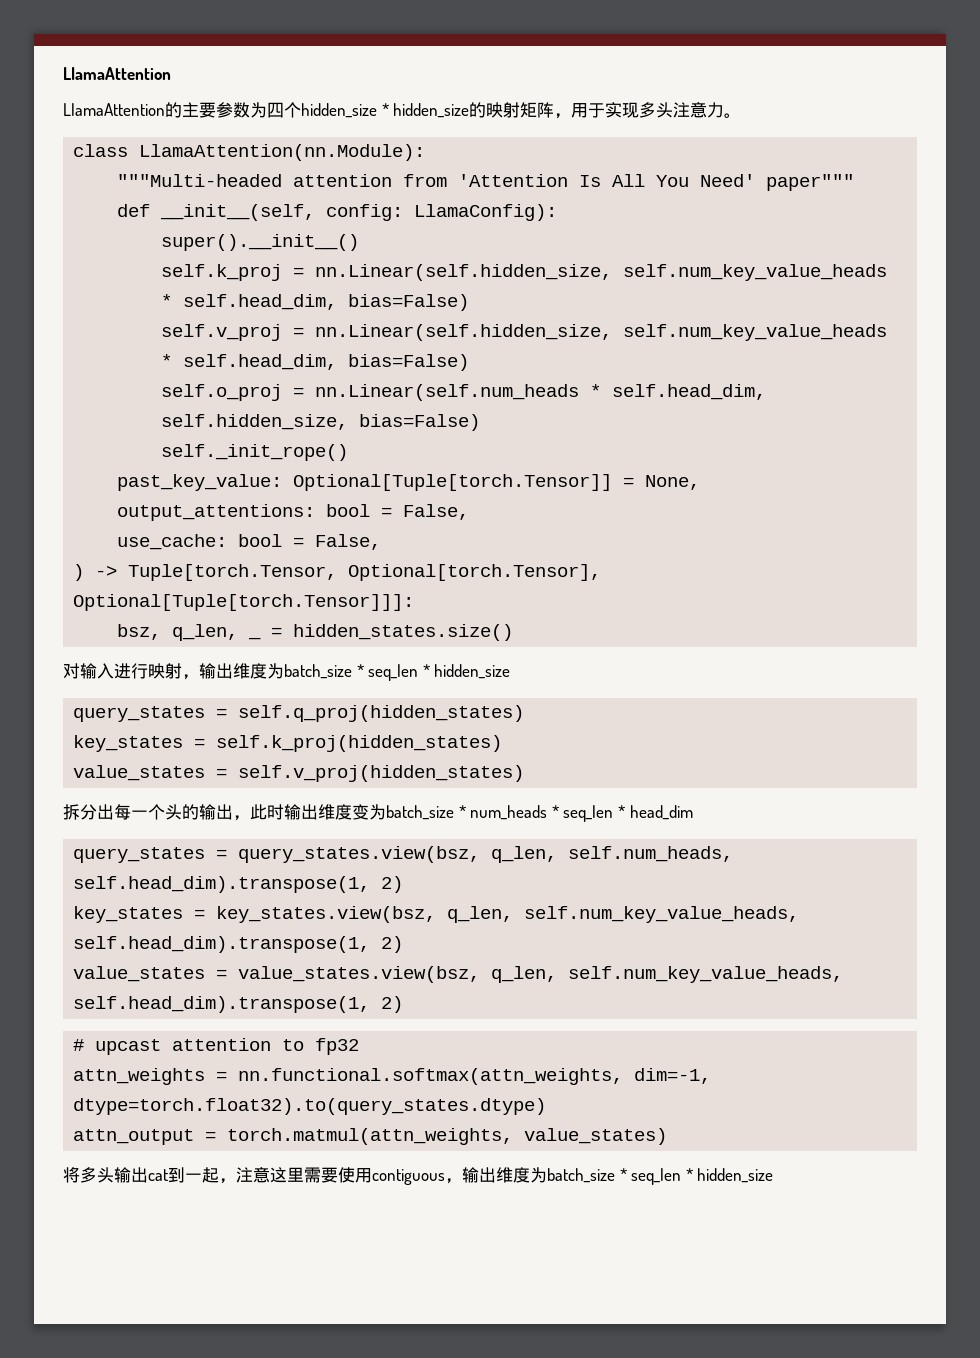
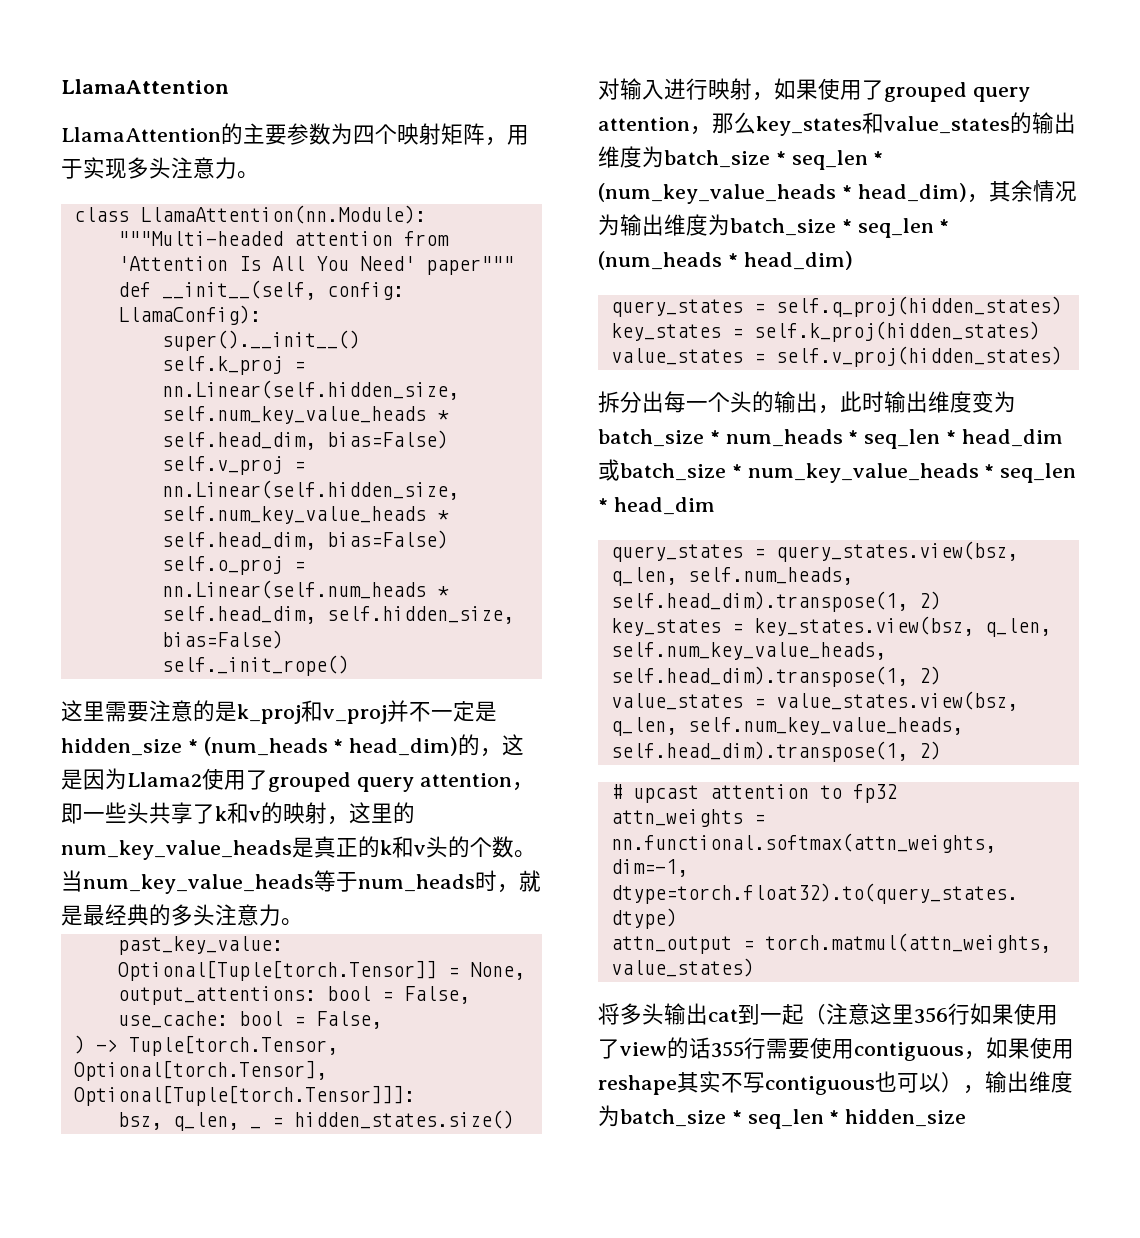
[301,102,487,118] hidden_size * hidden_size的 -> (397, 134) none
(349, 452) none -> [61,700,497,724] [61,734,525,757] [61,768,534,792] [61,802,415,825] [61,836,536,860] [61,870,541,894] [61,904,303,926] // 这里需要注意的是k_proj和v_proj并不一定是hidden_size * (num_heads * head_dim)的，这是因为Llama2使用了grouped query attention，即一些头共享了k和v的映射，这里的num_key_value_heads是真正的k和v头的个数。当num_key_value_heads等于num_heads时，就是最经典的多头注意力。
[199,663,511,681] 输出维度为batch_size * seq_len * hidden_size -> [774,78,1030,102] [598,112,1076,136] [598,146,884,170] [598,180,1077,204] [598,214,950,238] [598,251,853,270] 如果使用了grouped query attention，那么key_states和value_states的输出维度为batch_size * seq_len * (num_key_value_heads * head_dim)，其余情况为输出维度为batch_size * seq_len * (num_heads * head_dim)
(693, 812) none -> [598,459,1077,483] [598,497,715,515] 或batch_size * num_key_value_heads * seq_len * head_dim
[219,1178,236,1184] ， -> [804,1004,826,1025] （
[304,1167,445,1185] 需要使用contiguous -> [914,1003,1058,1025] [598,1037,1074,1061] [598,1071,963,1095] 356行如果使用了view的话355行需要使用contiguous，如果使用reshape其实不写contiguous也可以）

